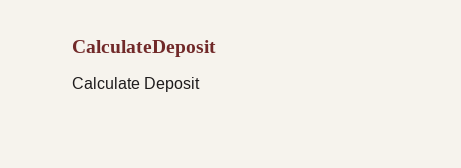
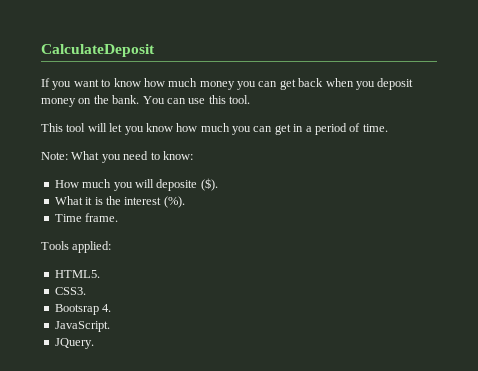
[72,77,201,92] Calculate Deposit -> [41,78,414,90] [41,95,250,107] [41,123,388,135] [41,151,193,163] [54,178,218,191] [54,196,185,208] [54,213,119,222] [41,241,112,253] [54,270,100,278] [54,287,86,295] [54,304,112,315] [54,321,110,332] [54,338,94,349] If you want to know how much money you can get back when you deposit money on the bank. You can use this tool. // This tool will let you know how much you can get in a period of time. // Note: What you need to know: // How much you will deposite ($). // What it is the interest (%). // Time frame. // Tools applied: // HTML5. // CSS3. // Bootsrap 4. // JavaScript. // JQuery.

